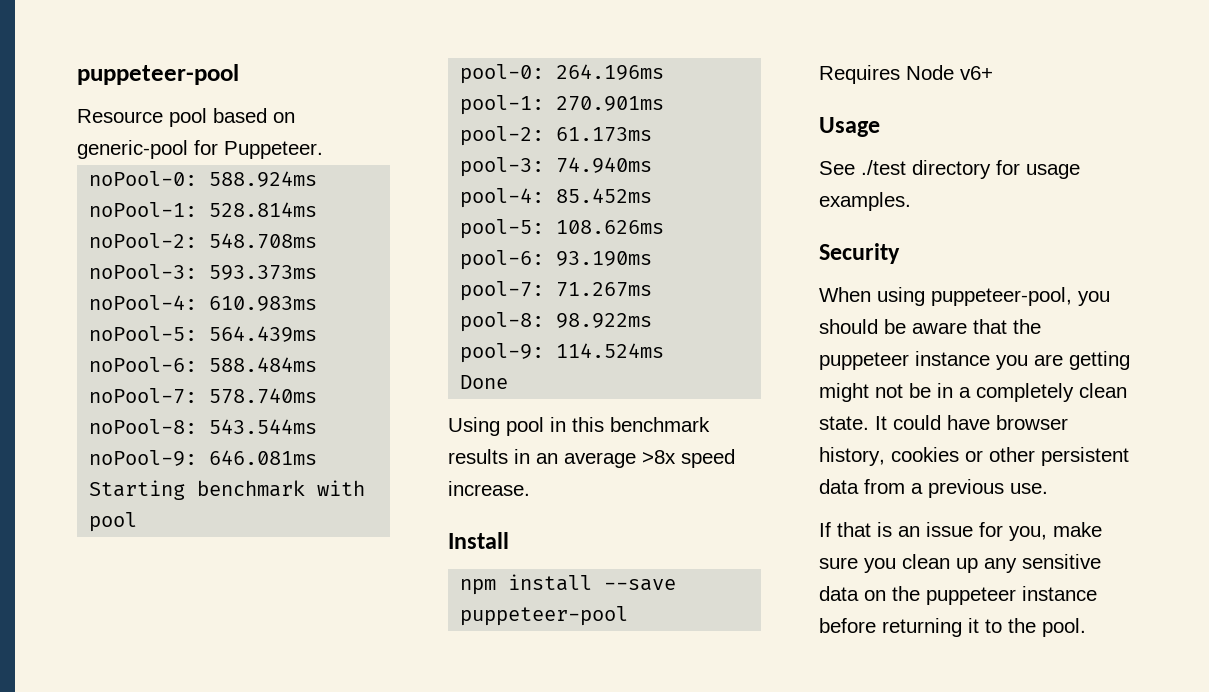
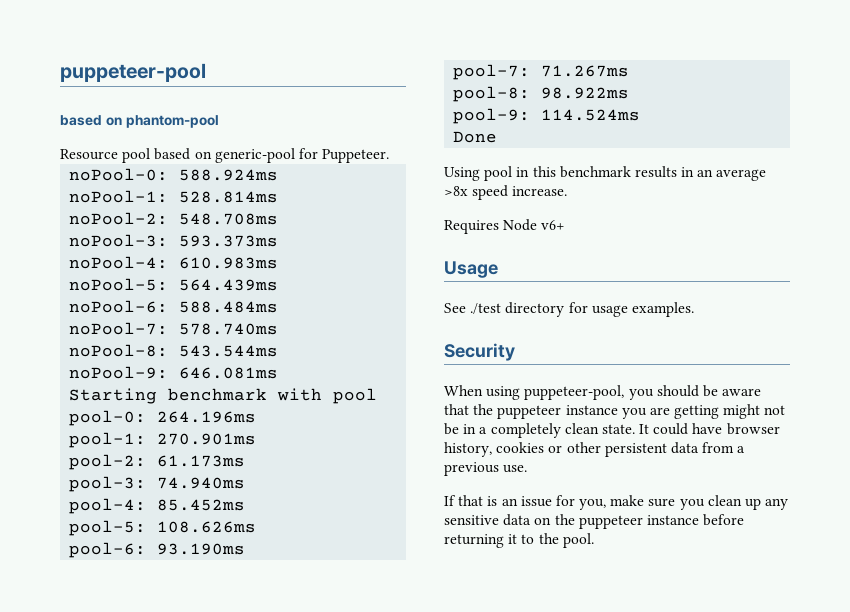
[77,64,239,85] puppeteer-pool -> [60,63,206,82] [60,115,219,128] puppeteer-pool // based on phantom-pool
[448,532,509,549] [460,574,677,595] [460,606,629,626] // Install // npm install --save puppeteer-pool -> (568, 191) none

